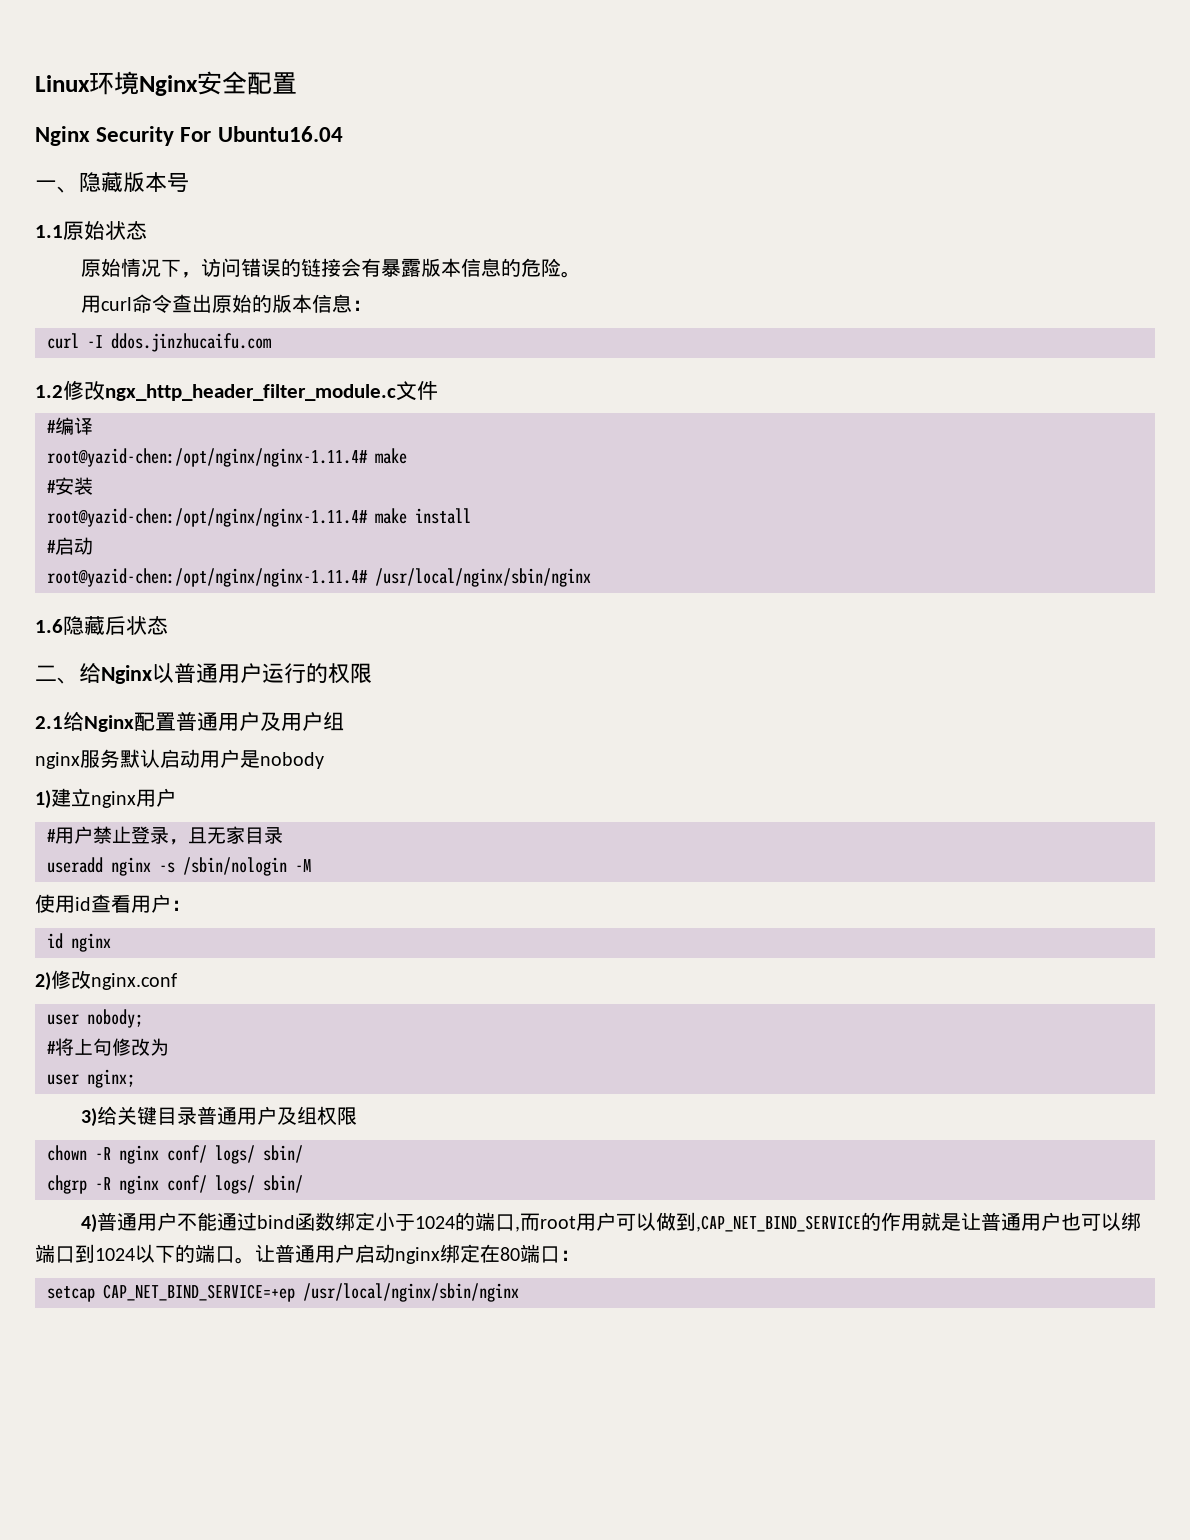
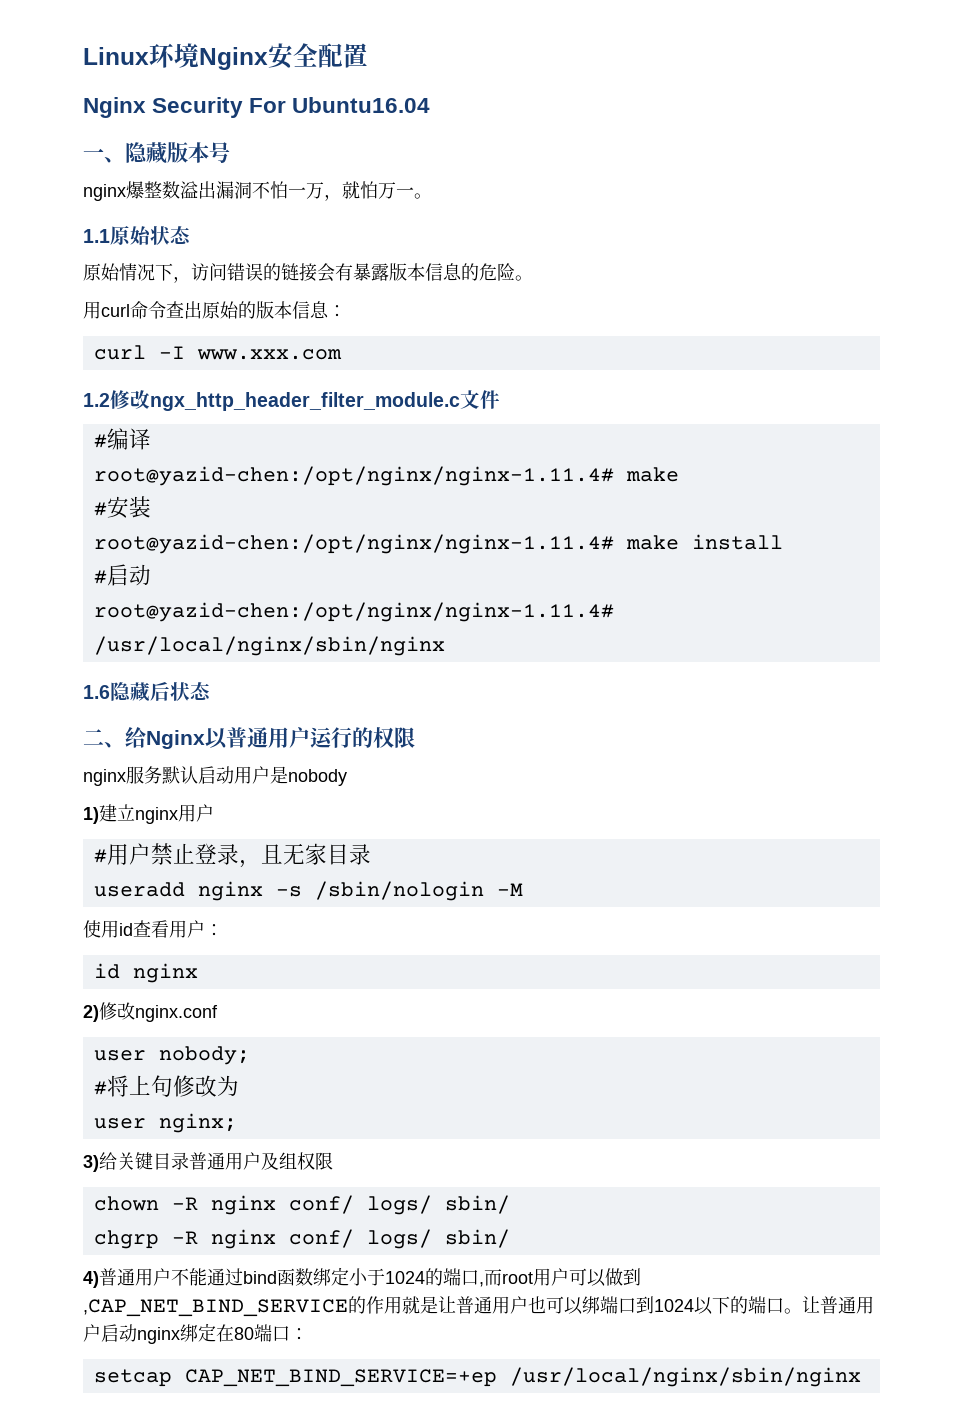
(189, 182) none -> [83,181,432,201] // nginx爆整数溢出漏洞不怕一万，就怕万一。
[111,333,271,352] ddos.jinzhucaifu.com -> [196,349,342,360] www.xxx.com
[35,711,344,732] // 2.1给Nginx配置普通用户及用户组 -> (415, 737) none

